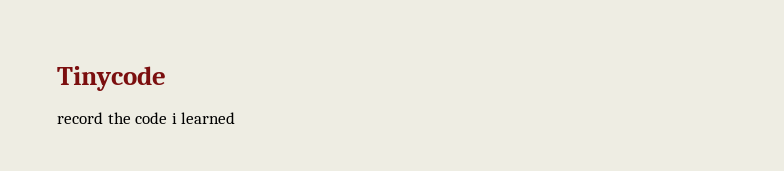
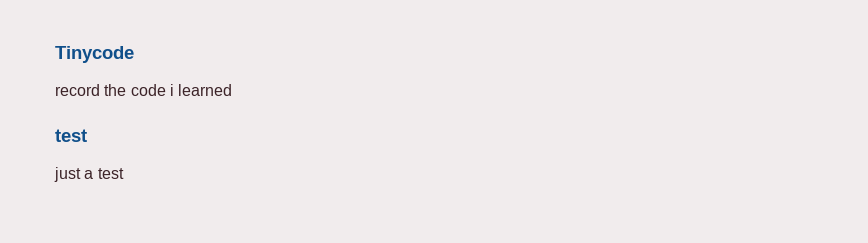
(236, 118) none -> [55,129,87,142] [54,167,124,182] // test // just a test

